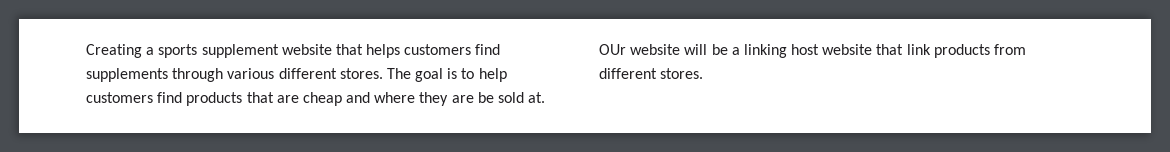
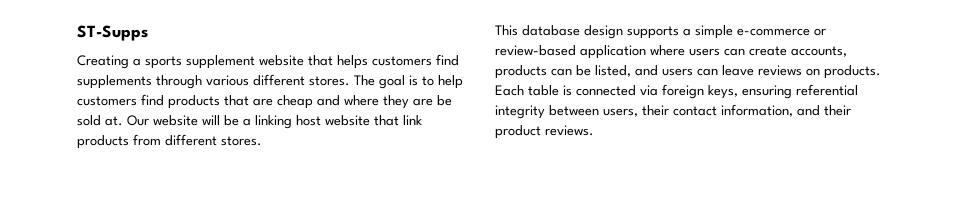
(86, 51) none -> [77,25,148,41] ST-Supps //
[599,44,626,55] OUr -> [127,115,149,126] Our
(704, 73) none -> [495,25,826,39] [495,45,847,59] [495,65,881,79] [495,84,858,99] [495,104,851,119] [495,125,594,139] // This database design supports a simple e-commerce or review-based application where users can create accounts, products can be listed, and users can leave reviews on products. Each table is connected via foreign keys, ensuring referential integrity between users, their contact information, and their product reviews.

